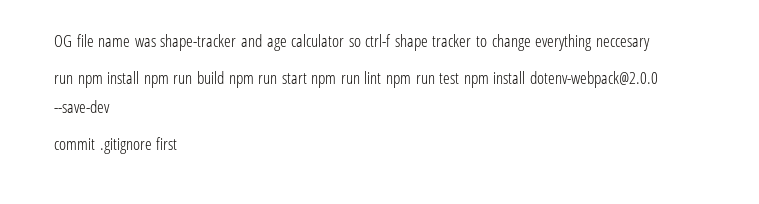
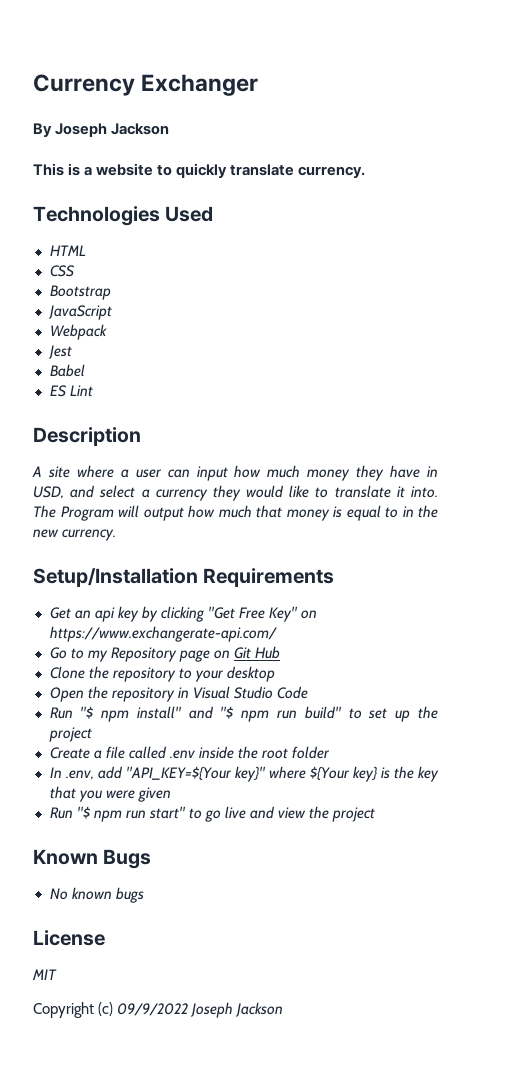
[54,34,650,51] [54,71,659,88] [54,100,110,113] [54,137,178,154] OG file name was shape-tracker and age calculator so ctrl-f shape tracker to change everything neccesary // run npm install npm run build npm run start npm run lint npm run test npm install dotenv-webpack@2.0.0 --save-dev // commit .gitignore first -> [33,74,259,96] [33,123,170,137] [33,163,366,178] [33,206,214,226] [49,245,86,256] [49,265,74,277] [49,285,111,300] [47,305,112,320] [49,324,107,340] [47,345,72,359] [49,364,85,377] [49,385,93,397] [33,427,141,446] [32,465,439,481] [33,485,439,501] [33,505,438,521] [33,529,117,541] [33,568,335,587] [49,606,317,622] [49,626,277,642] [49,646,280,662] [49,666,275,682] [49,686,308,702] [49,706,439,722] [48,727,92,742] [49,746,330,759] [49,766,440,782] [49,786,171,802] [49,806,376,822] [33,849,152,869] [49,887,144,903] [33,930,105,946] [32,969,57,980] [33,1002,284,1018] Currency Exchanger // By Joseph Jackson // This is a website to quickly translate currency. // Technologies Used // HTML // CSS // Bootstrap // JavaScript // Webpack // Jest // Babel // ES Lint // Description // A site where a user can input how much money they have in USD, and select a currency they would like to translate it into. The Program will output how much that money is equal to in the new currency. // Setup/Installation Requirements // Get an api key by clicking "Get Free Key" on https://www.exchangerate-api.com/ // Go to my Repository page on Git Hub // Clone the repository to your desktop // Open the repository in Visual Studio Code // Run "$ npm install" and "$ npm run build" to set up the project // Create a file called .env inside the root folder // In .env, add "API_KEY=${Your key}" where ${Your key} is the key that you were given // Run "$ npm run start" to go live and view the project // Known Bugs // No known bugs // License // MIT // Copyright (c) 09/9/2022 Joseph Jackson

